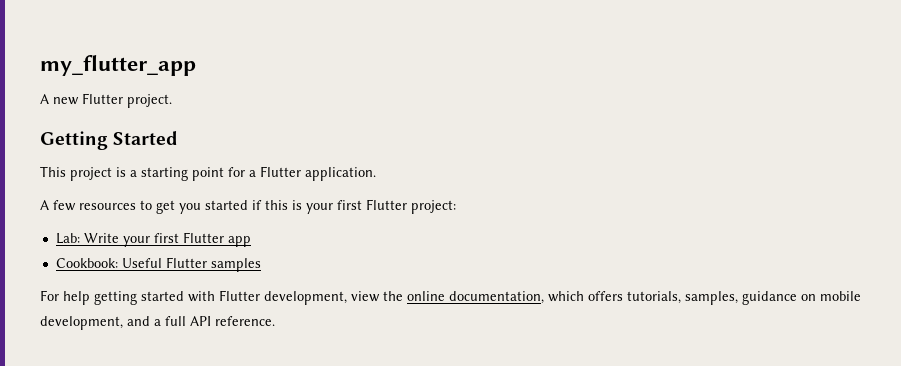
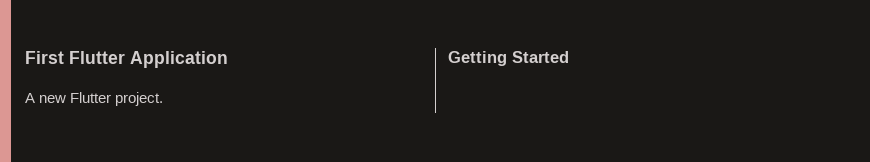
[40,55,196,76] my_flutter_app -> [25,51,228,68] First Flutter Application
[40,166,376,181] [40,199,456,214] [55,232,251,247] [55,257,261,272] [40,290,861,305] [40,316,275,330] // This project is a starting point for a Flutter application. // A few resources to get you started if this is your first Flutter project: // Lab: Write your first Flutter app // Cookbook: Useful Flutter samples // For help getting started with Flutter development, view the online documentation, which offers tutorials, samples, guidance on mobile development, and a full API reference. -> (569, 57) none

